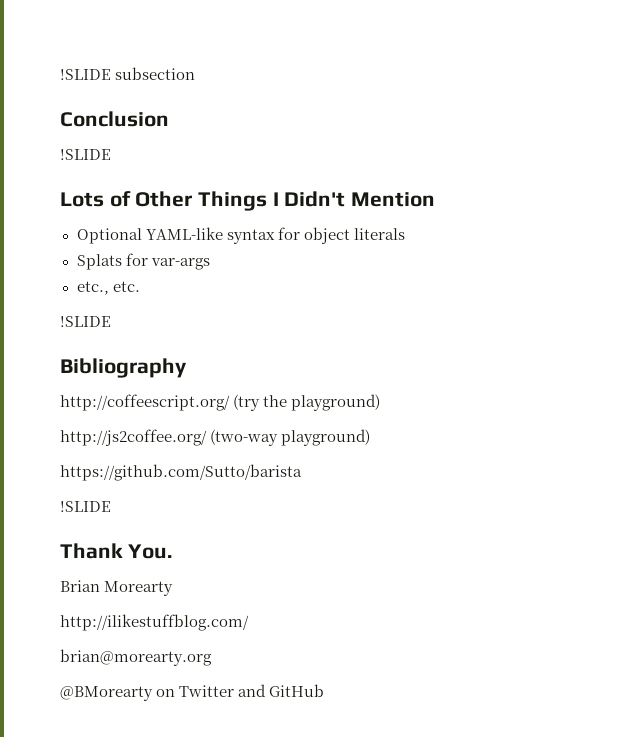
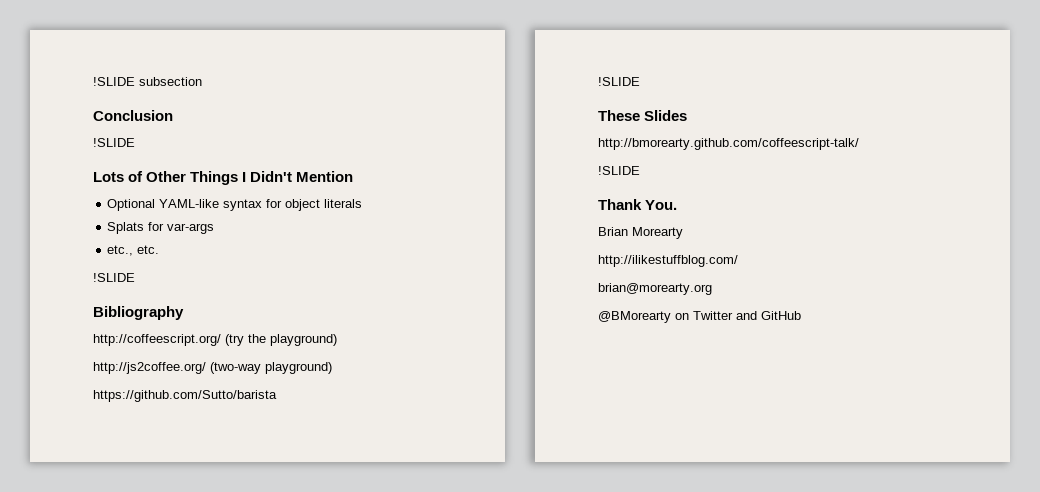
(111, 506) none -> [598,110,688,121] [598,138,859,150] [598,166,640,175] // These Slides // http://bmorearty.github.com/coffeescript-talk/ // !SLIDE

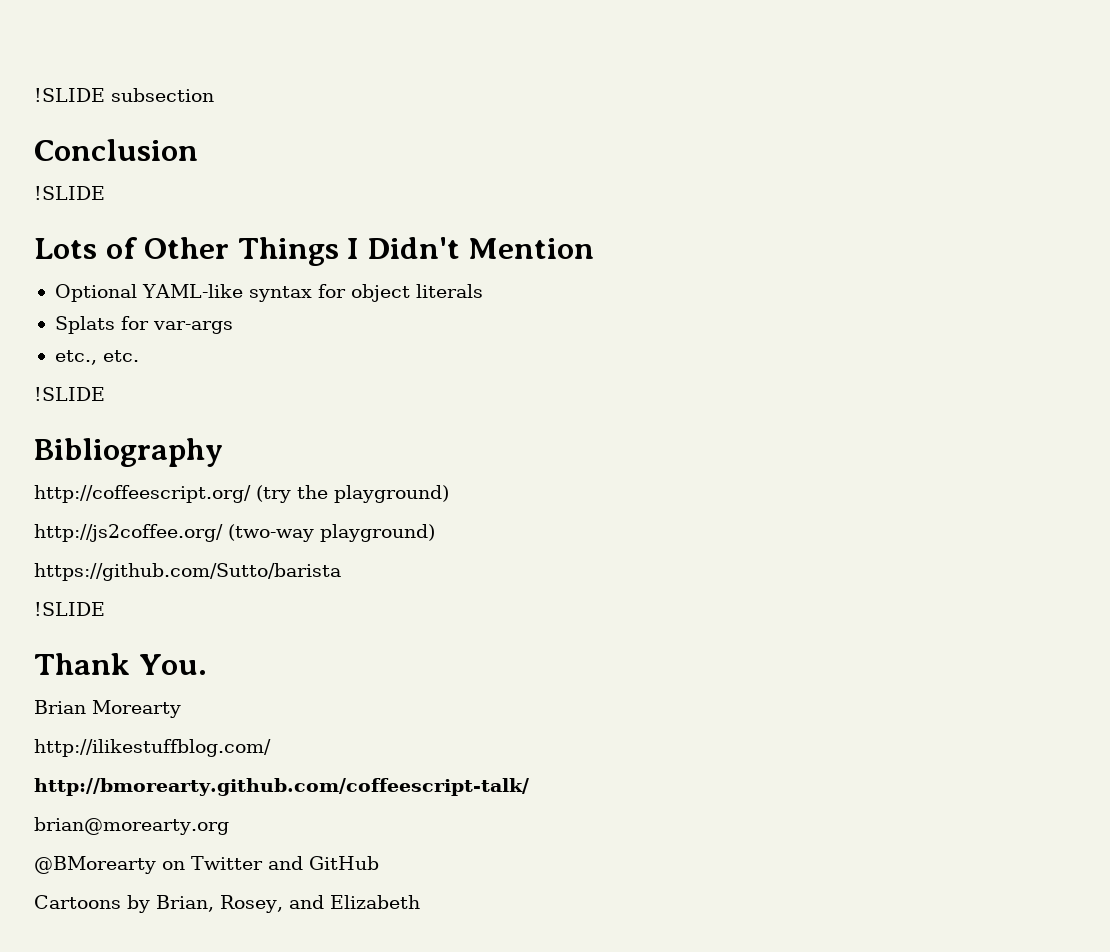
[598,110,688,121] [598,138,859,150] [598,166,640,175] // These Slides // http://bmorearty.github.com/coffeescript-talk/ // !SLIDE -> (105, 609) none
(738, 261) none -> [34,778,529,796] // http://bmorearty.github.com/coffeescript-talk/
(801, 315) none -> [34,895,420,913] // Cartoons by Brian, Rosey, and Elizabeth

